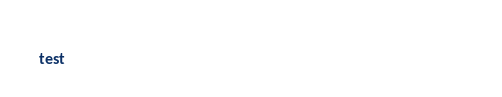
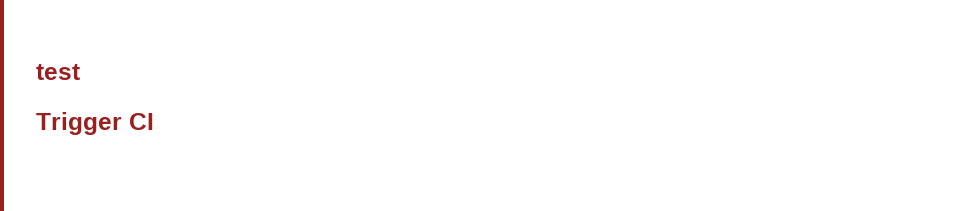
(65, 58) none -> [36,112,154,135] // Trigger CI

